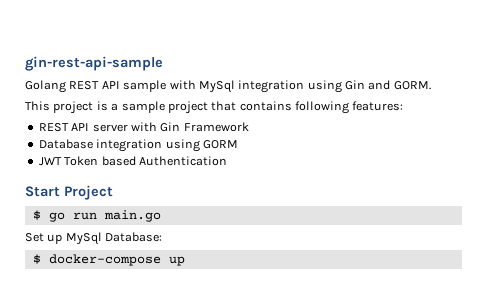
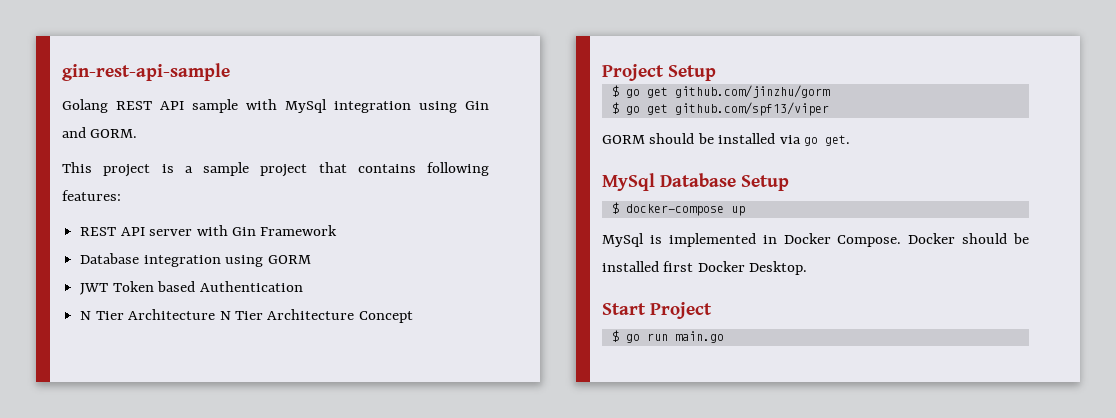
(227, 161) none -> [80,309,413,323] [602,64,717,81] [611,85,830,98] [611,102,829,116] [602,133,851,146] [602,173,790,191] [611,202,745,216] [602,233,1029,247] [602,261,808,275] // N Tier Architecture N Tier Architecture Concept // Project Setup // $ go get github.com/jinzhu/gorm // $ go get github.com/spf13/viper // GORM should be installed via go get. // MySql Database Setup // $ docker-compose up // MySql is implemented in Docker Compose. Docker should be installed first Docker Desktop.
[25,232,163,245] [32,254,185,266] // Set up MySql Database: // $ docker-compose up -> (724, 337) none

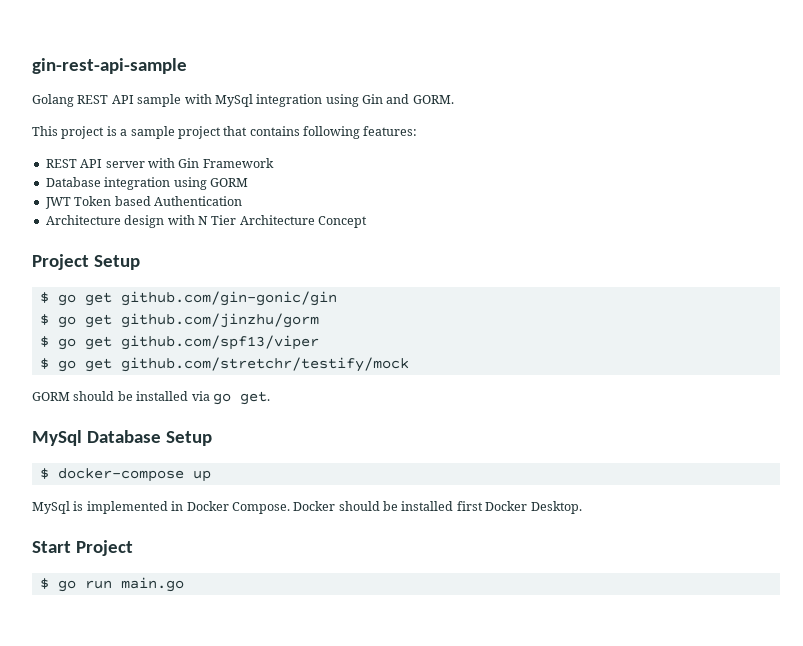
[80,309,216,320] N Tier Architecture -> [45,215,195,228] Architecture design with
(717, 73) none -> [39,291,337,306] // $ go get github.com/gin-gonic/gin
(829, 109) none -> [39,357,409,372] // $ go get github.com/stretchr/testify/mock

